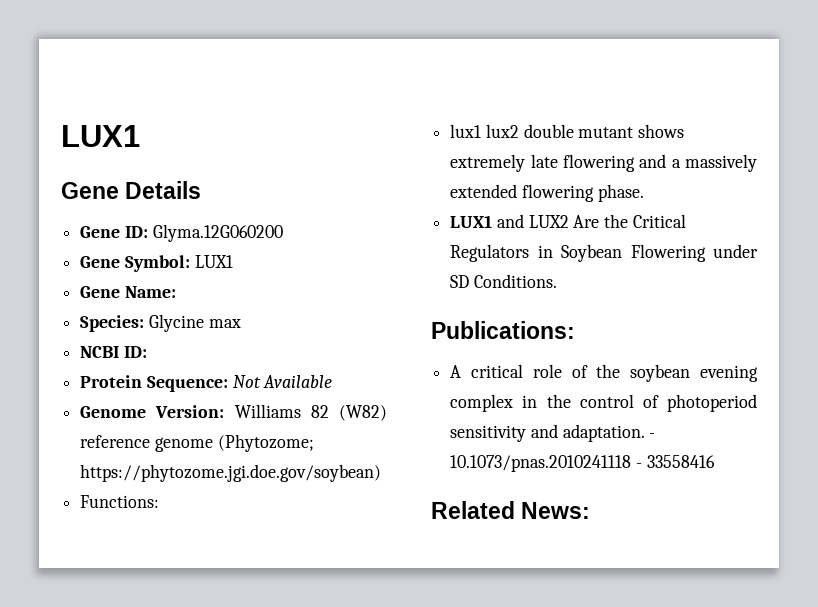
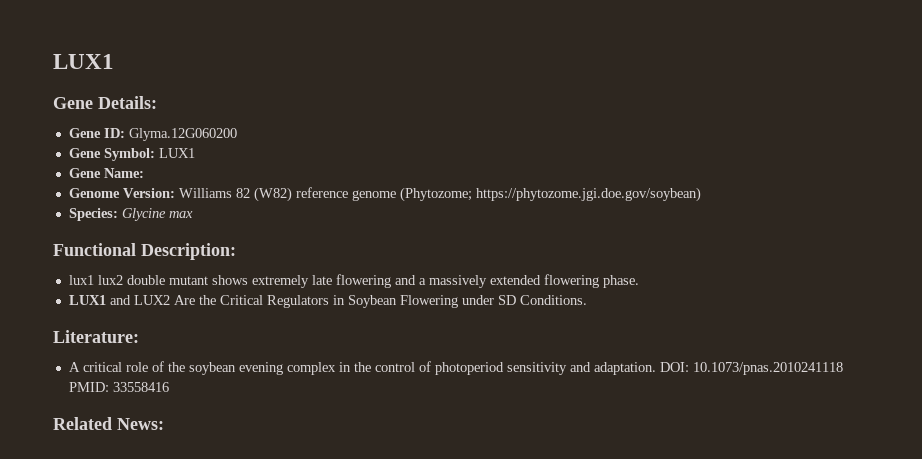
[61,125,140,147] [61,181,202,199] LUX1 // Gene Details -> [53,54,114,69] [53,96,157,109] LUX1 // Gene Details:
[80,314,241,332] [80,346,147,358] [80,375,333,392] // Species: Glycine max // NCBI ID: // Protein Sequence: Not Available -> (144, 173) none
[80,495,160,508] Functions: -> [68,208,193,221] [53,243,236,260] Species: Glycine max // Functional Description:
[431,321,575,339] Publications: -> [53,330,139,343] Literature:
[649,433,656,438] [450,455,642,472] - 10.1073/pnas.2010241118 - -> [659,362,843,375] [68,382,109,392] DOI: 10.1073/pnas.2010241118 PMID:

